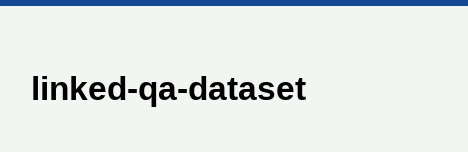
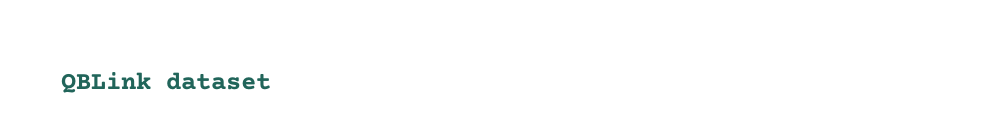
[31,76,306,107] linked-qa-dataset -> [61,72,271,93] QBLink dataset

